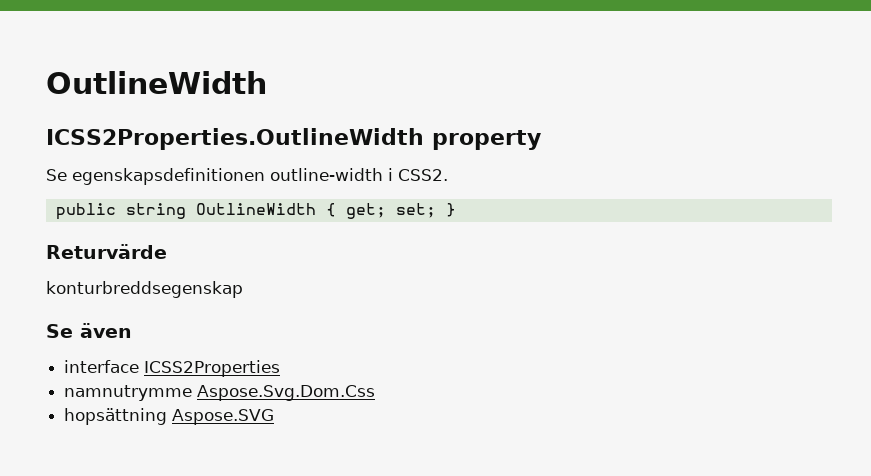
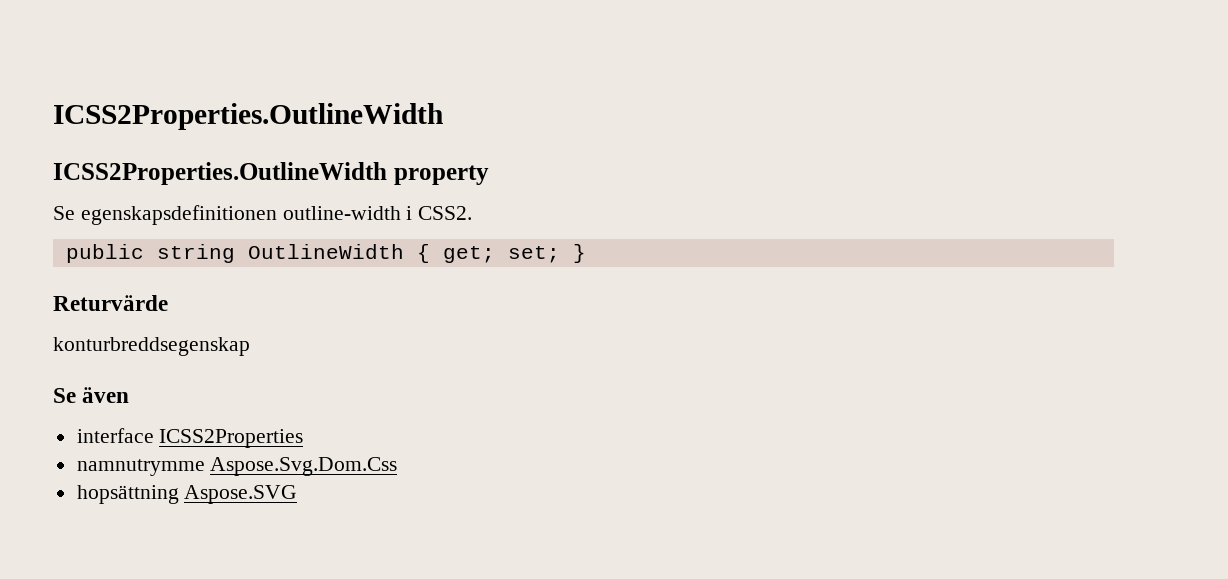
[46,71,267,94] OutlineWidth -> [53,103,443,130] ICSS2Properties.OutlineWidth

